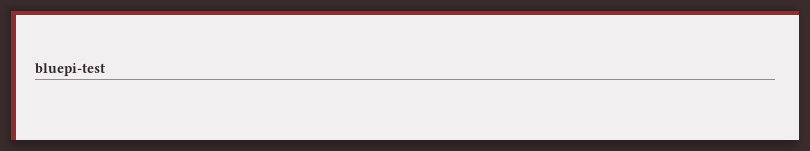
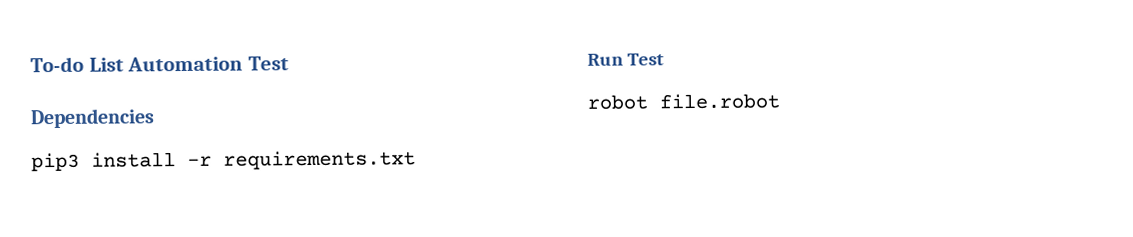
[35,63,105,76] bluepi-test -> [30,56,289,73] [30,108,155,129] [31,150,416,172] [587,53,664,66] [587,93,780,110] To-do List Automation Test // Dependencies // pip3 install -r requirements.txt // Run Test // robot file.robot

